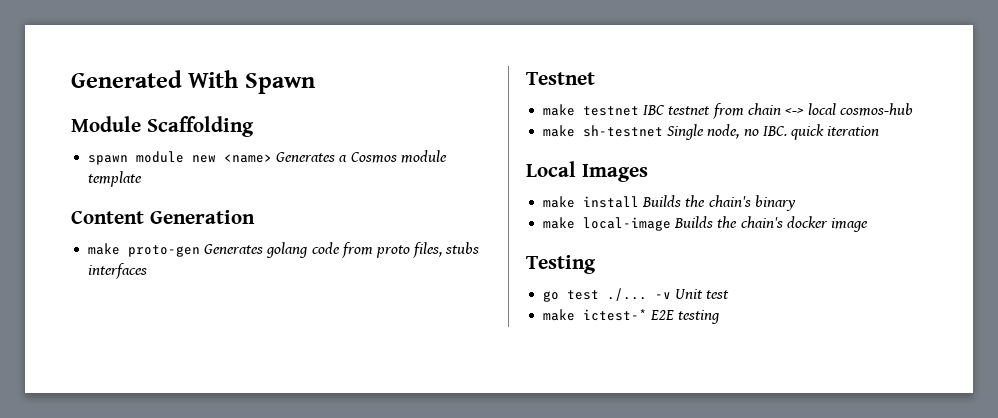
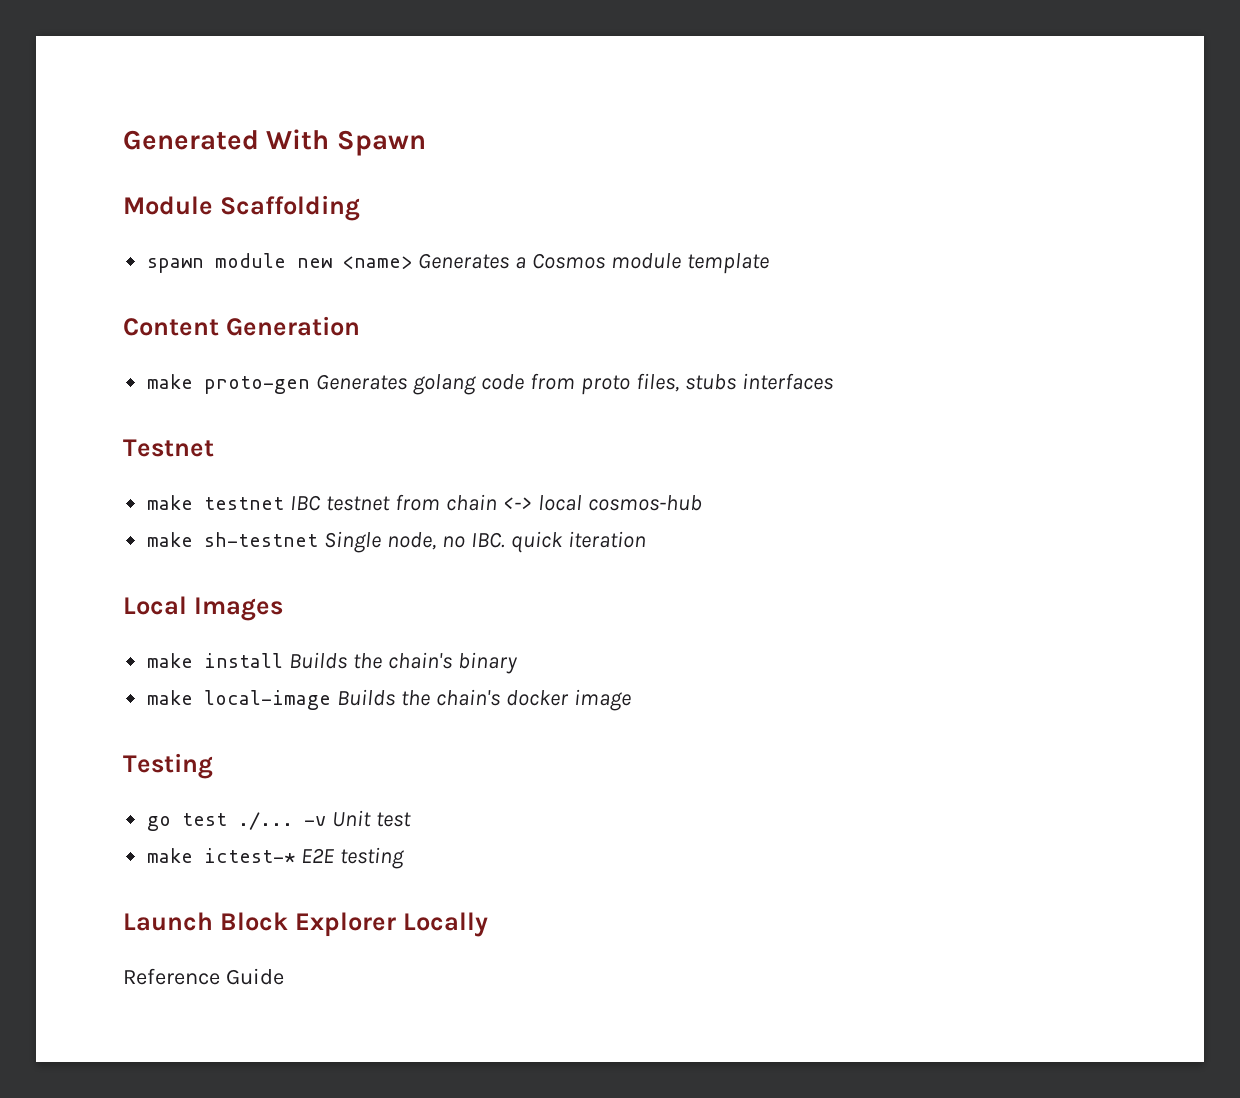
(721, 317) none -> [123,912,488,937] [123,968,284,985] // Launch Block Explorer Locally // Reference Guide

